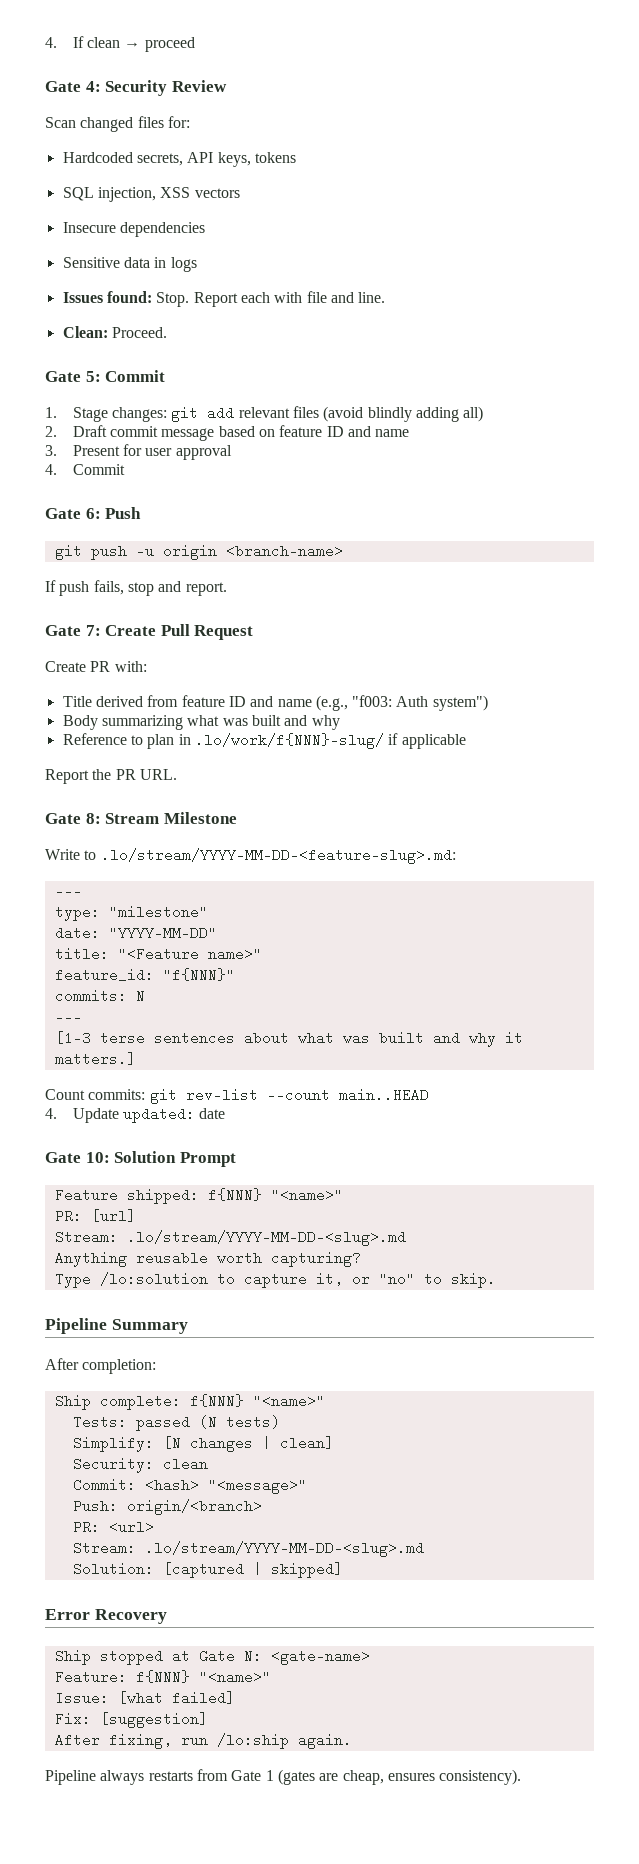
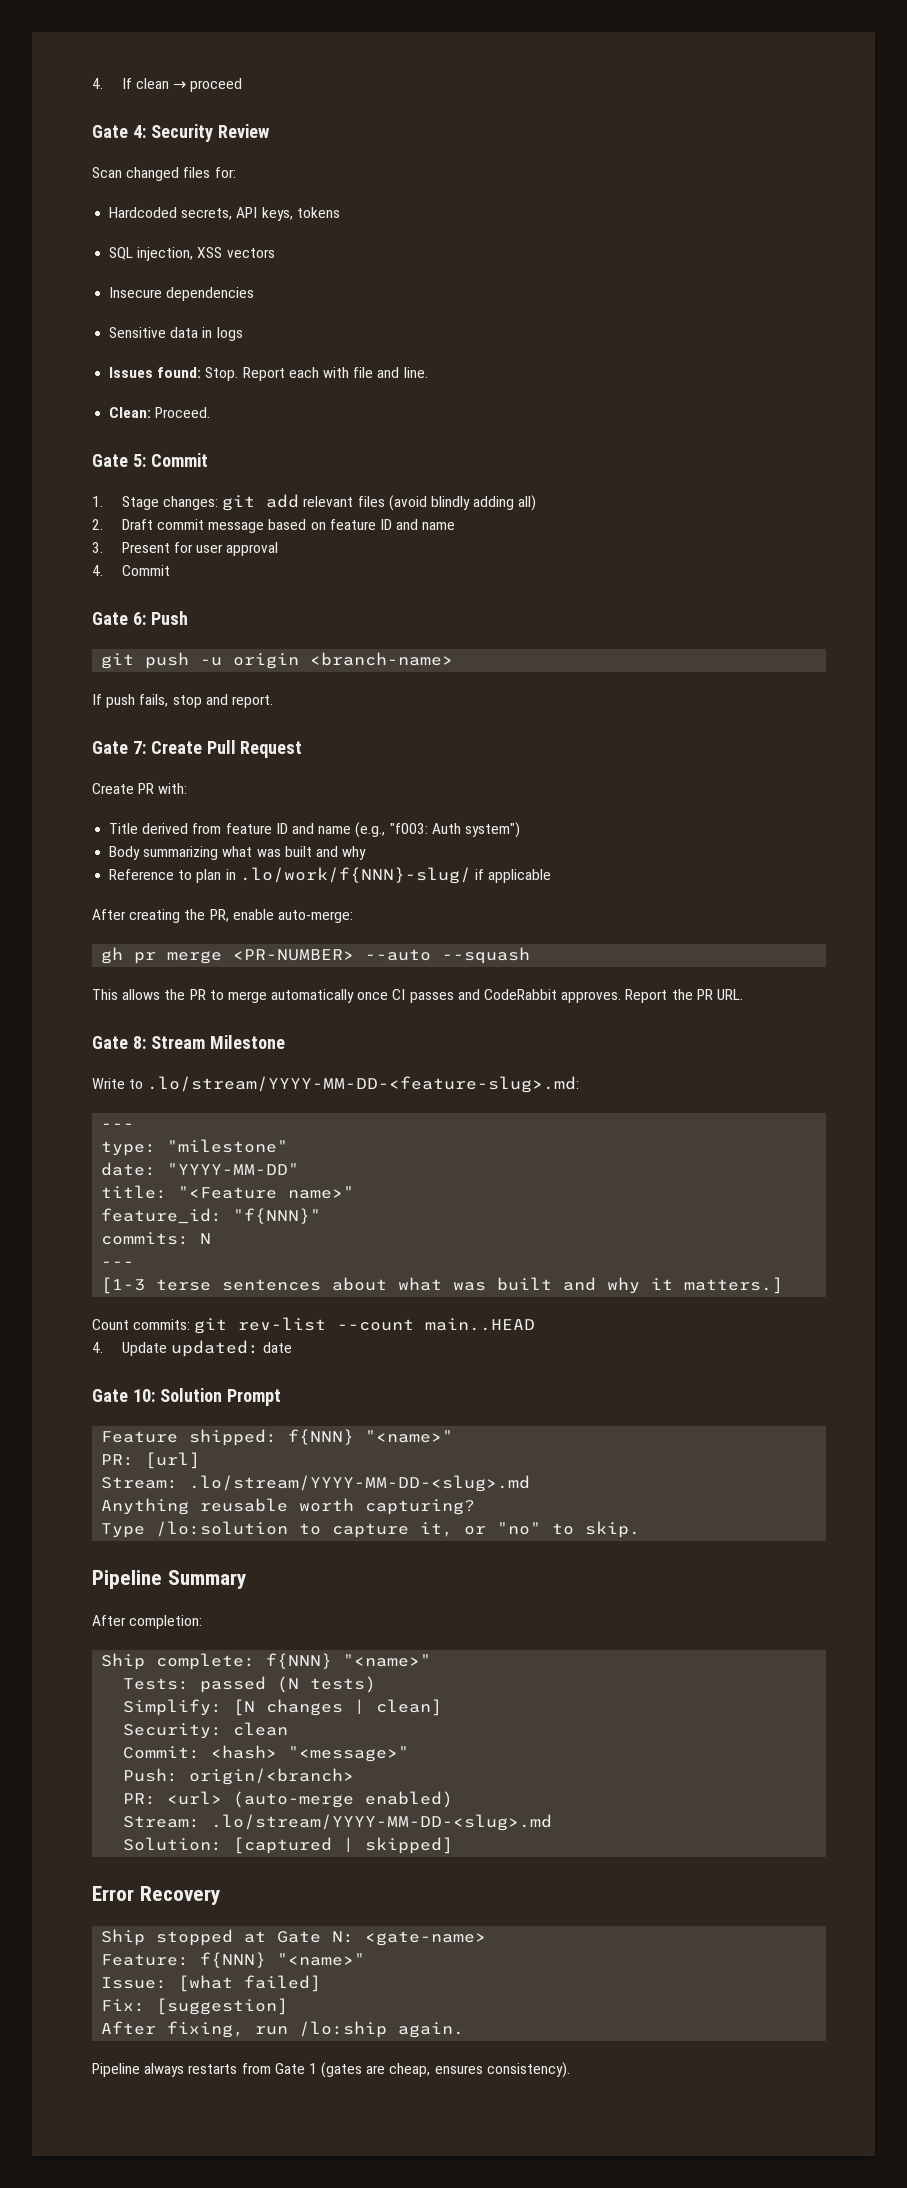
(466, 741) none -> [92,909,353,923] [101,947,531,964] [92,989,622,1003] After creating the PR, enable auto-merge: // gh pr merge <PR-NUMBER> --auto --squash // This allows the PR to merge automatically once CI passes and CodeRabbit approves.
(154, 1527) none -> [233,1791,454,1808] (auto-merge enabled)

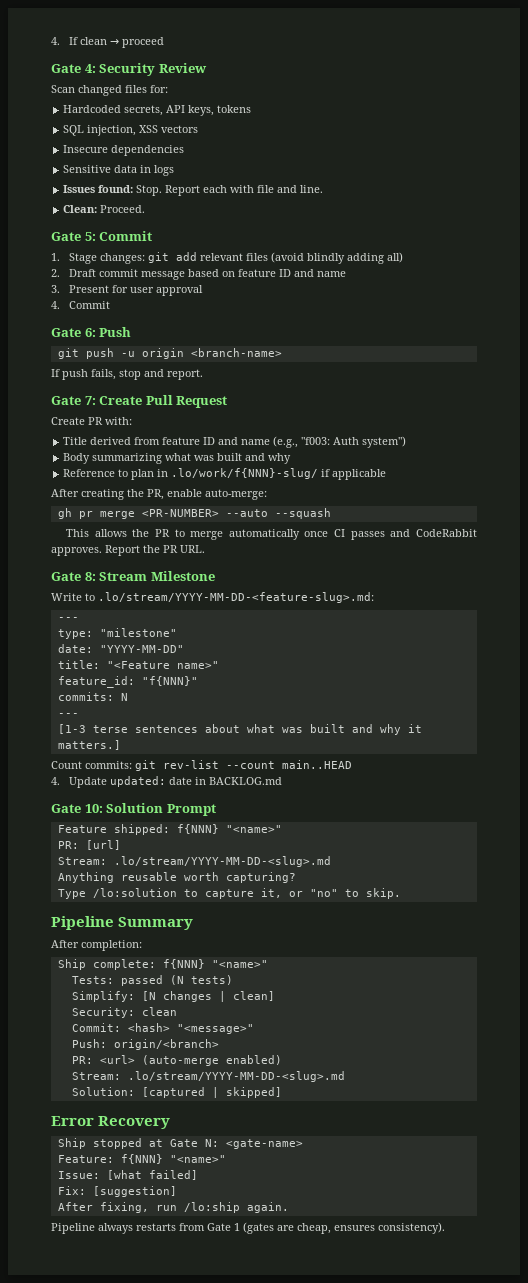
(293, 1347) none -> [195,777,283,785] in BACKLOG.md

